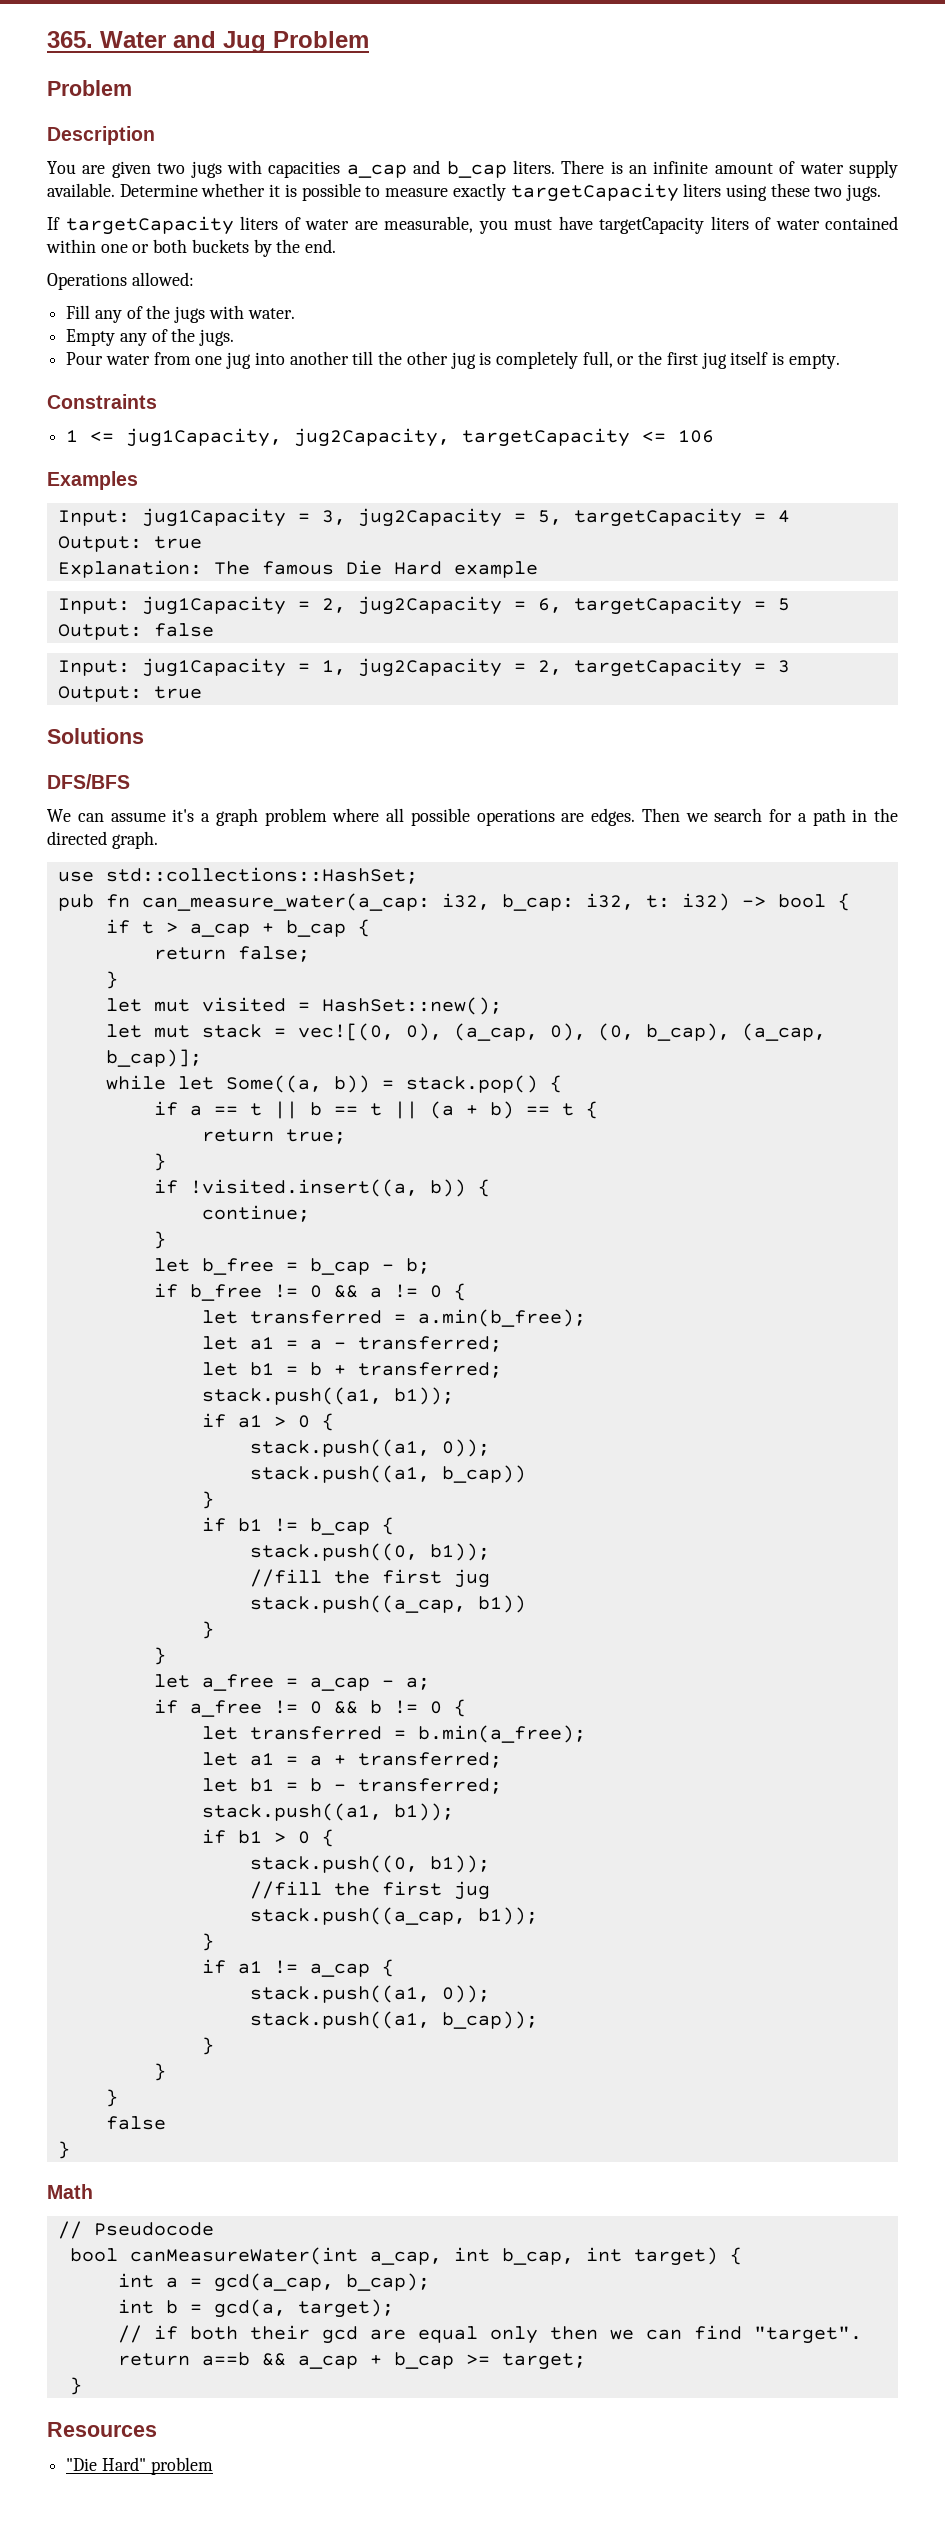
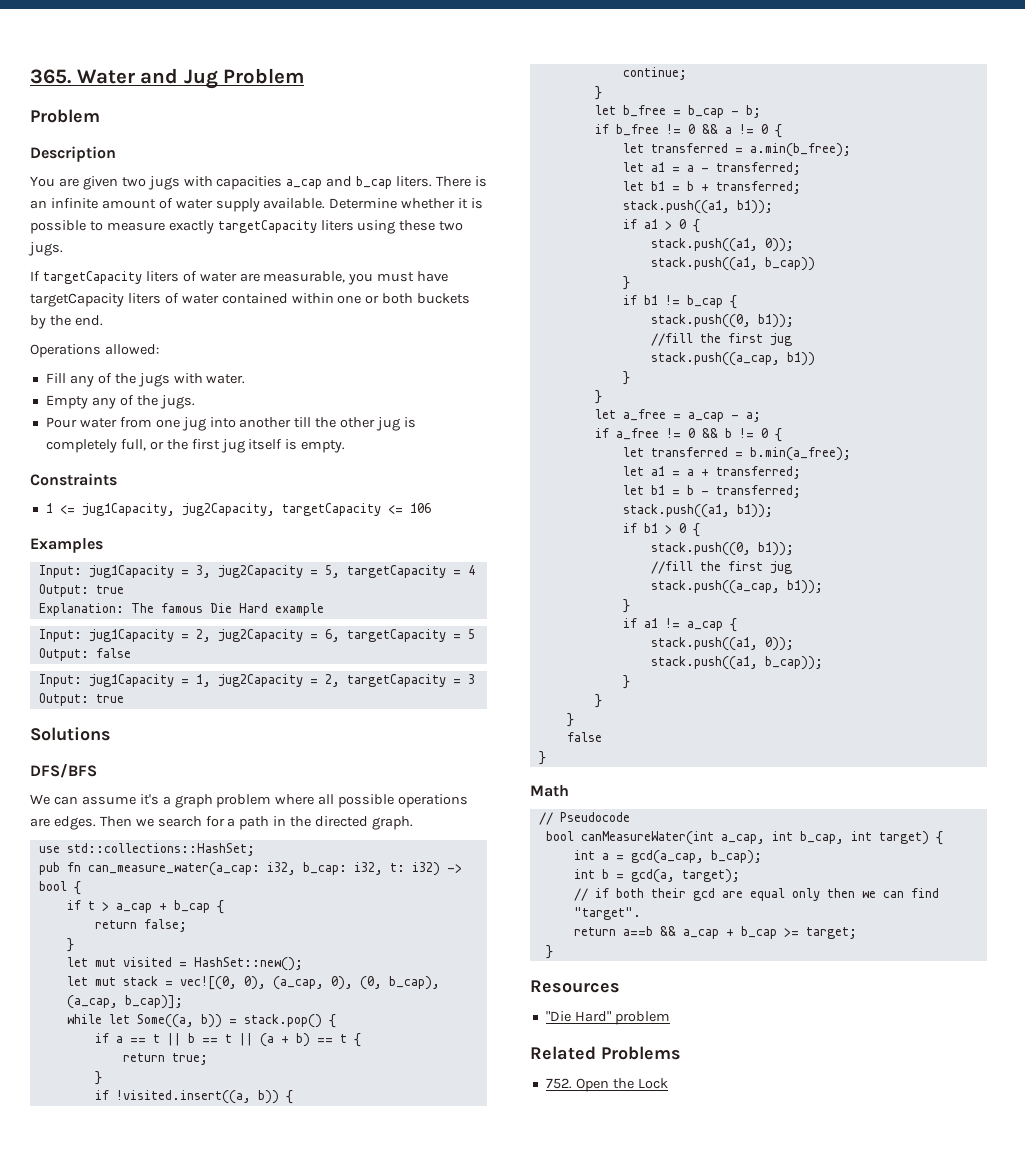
(213, 2466) none -> [530,1046,681,1060] [545,1078,668,1092] // Related Problems // 752. Open the Lock

